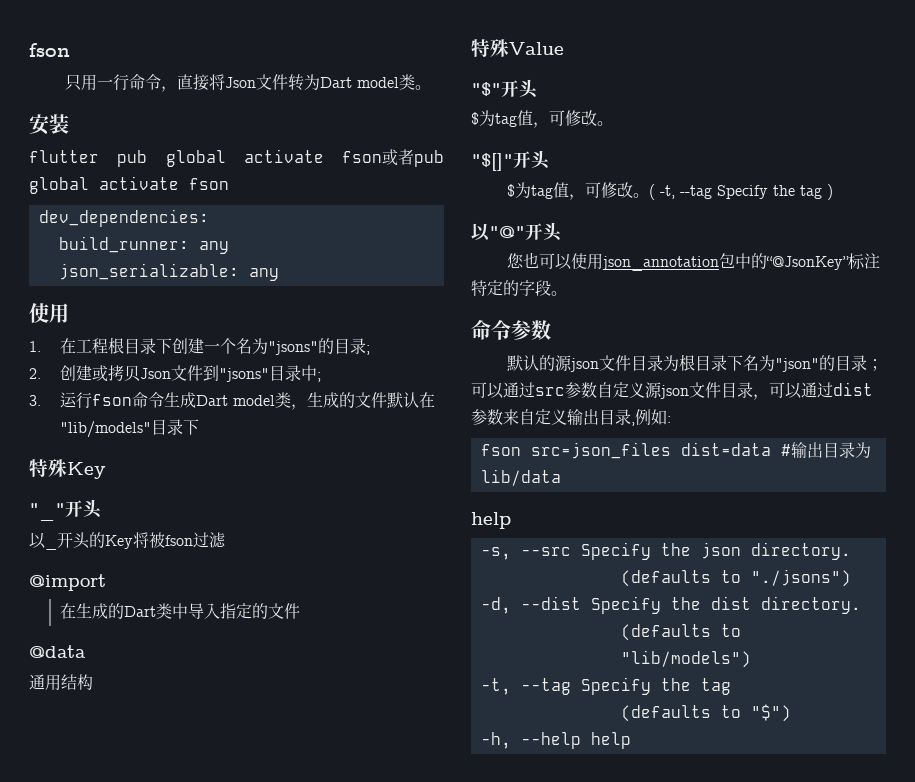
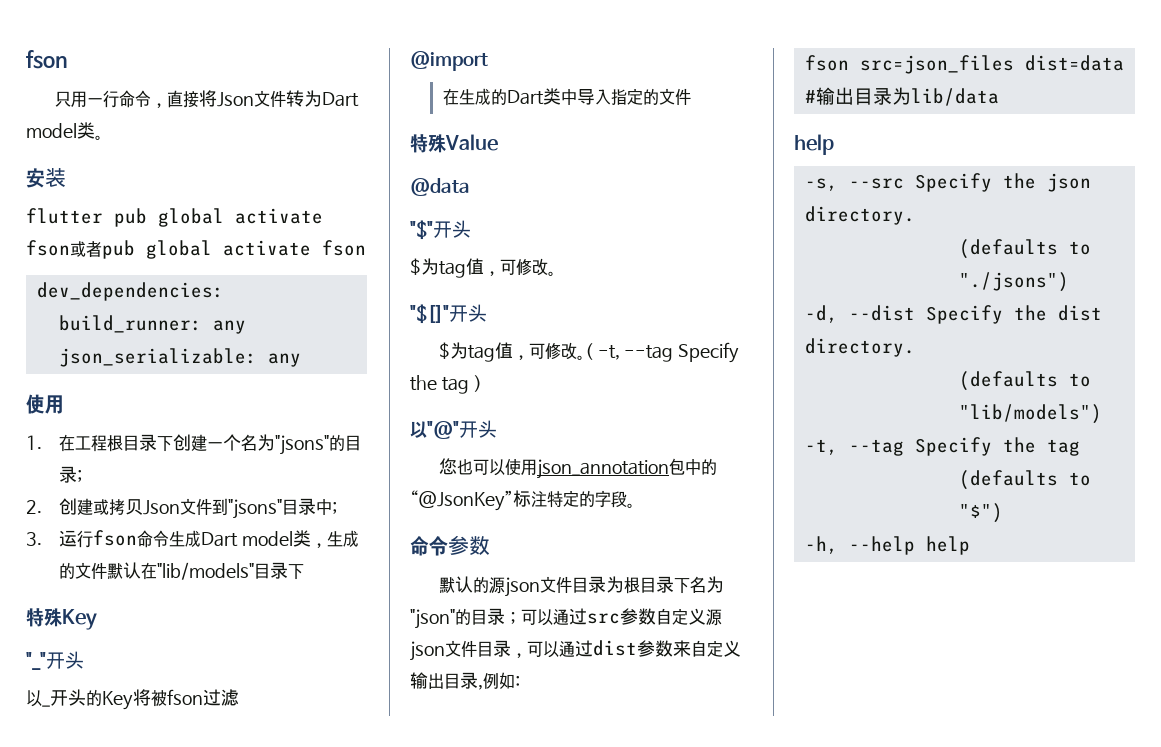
[29,645,86,658] [29,674,93,691] // @data // 通用结构 -> (692, 96) none
(564, 48) none -> [410,178,470,196] // @data

